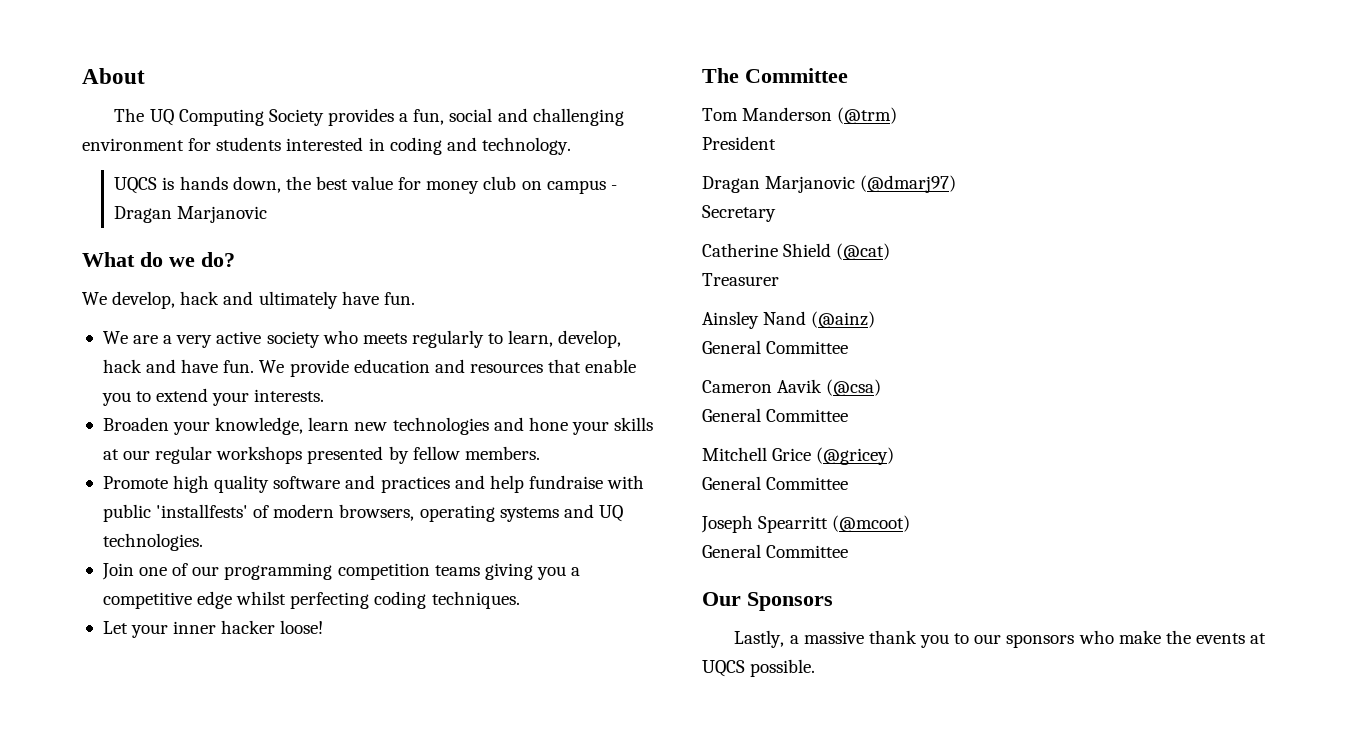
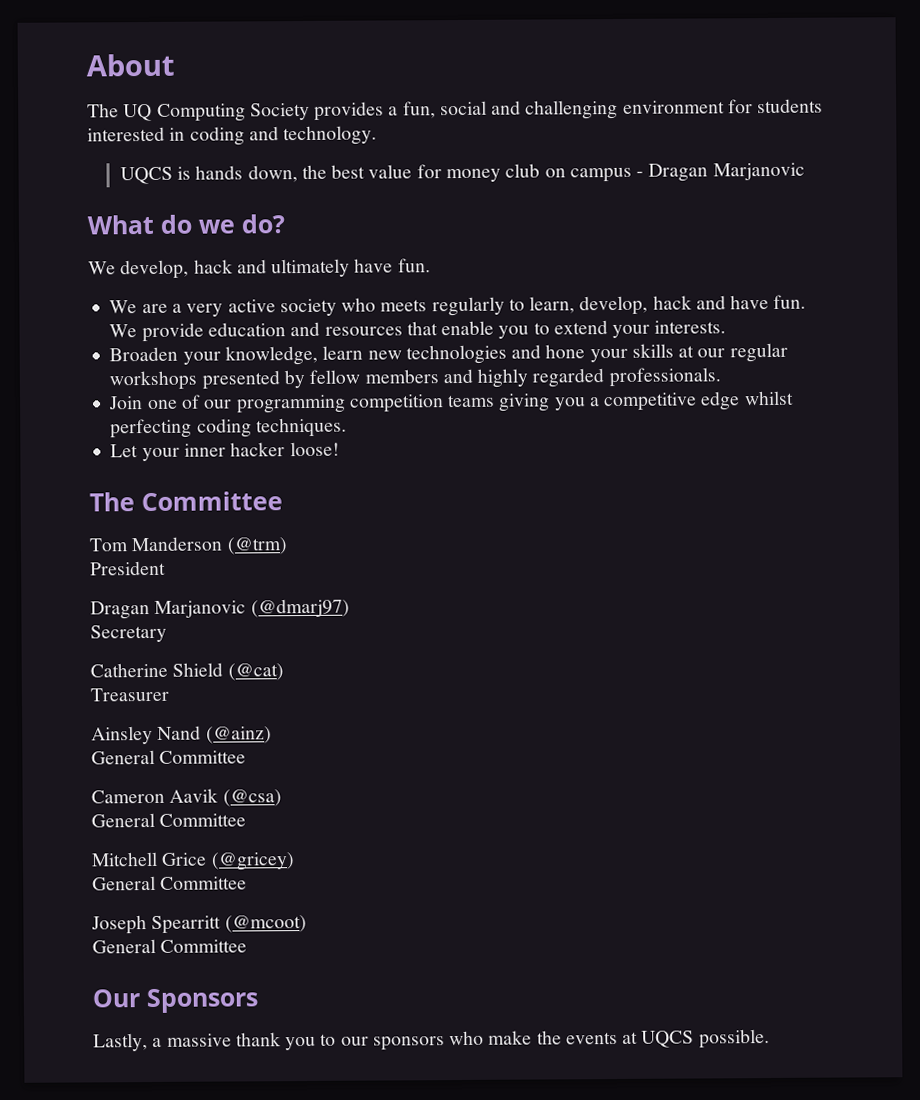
[464,446,540,460] [102,475,645,493] [102,504,623,522] [102,533,203,551] members. // Promote high quality software and practices and help fundraise with public 'installfests' of modern browsers, operating systems and UQ technologies. -> [364,367,721,388] members and highly regarded professionals.

